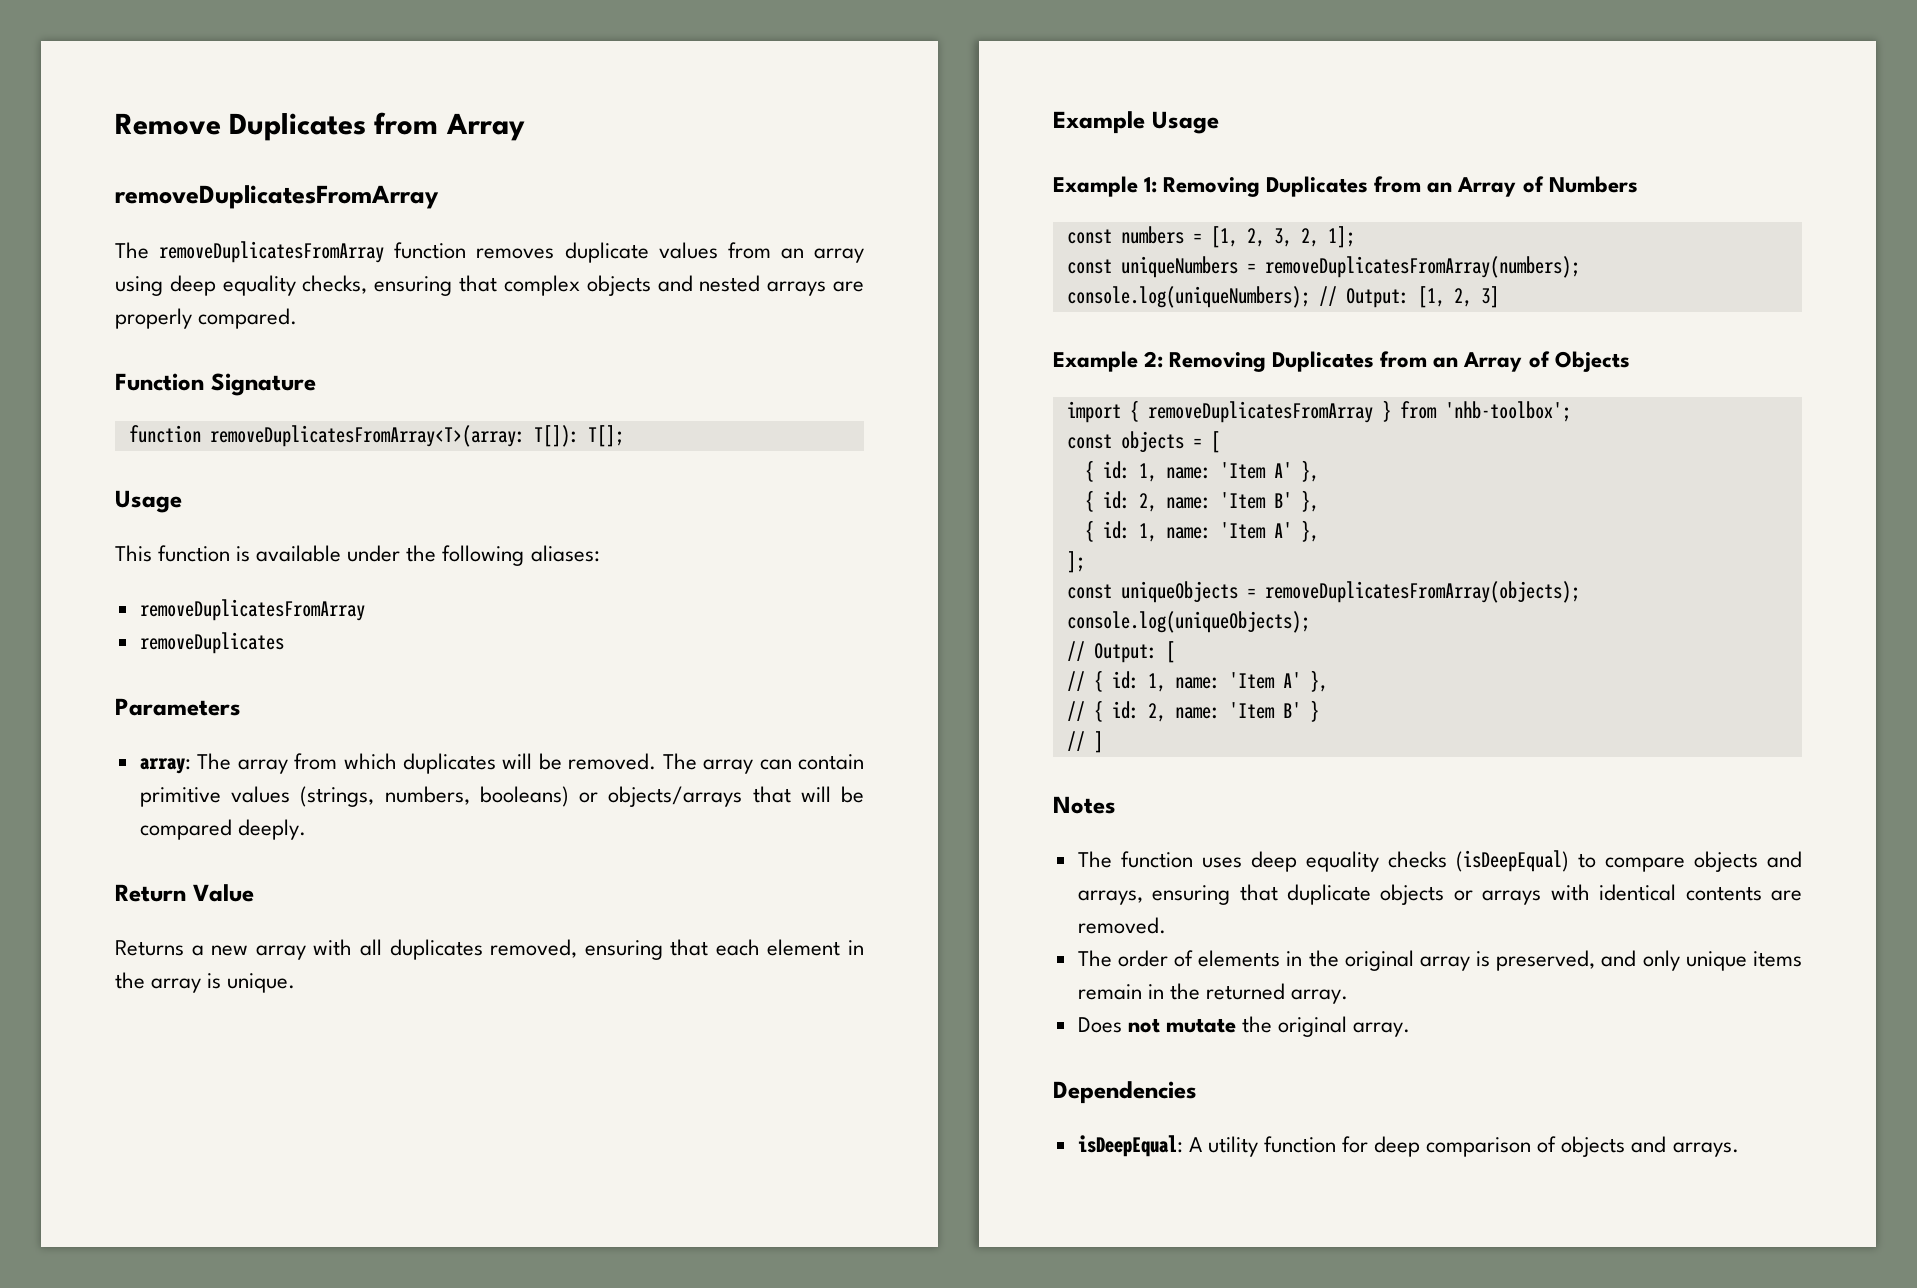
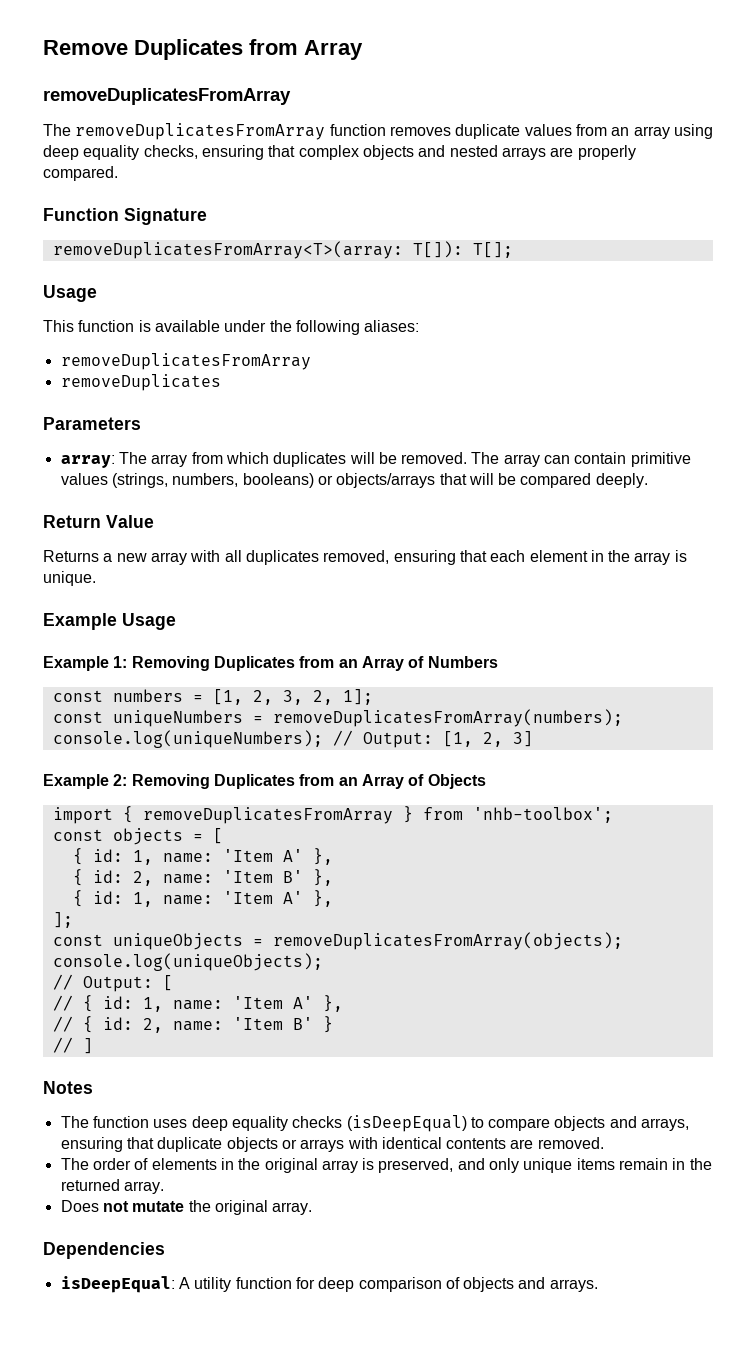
[128,425,201,443] function -> (207, 216) none

